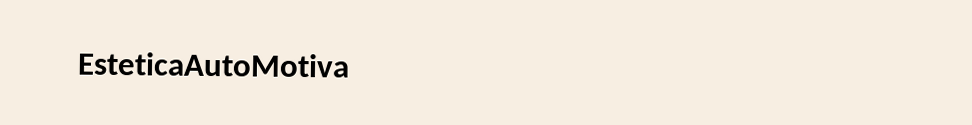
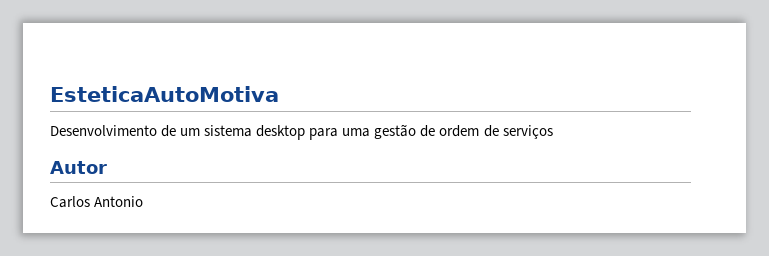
(350, 64) none -> [50,124,553,140] [50,161,107,174] [50,196,144,208] // Desenvolvimento de um sistema desktop para uma gestão de ordem de serviços // Autor // Carlos Antonio

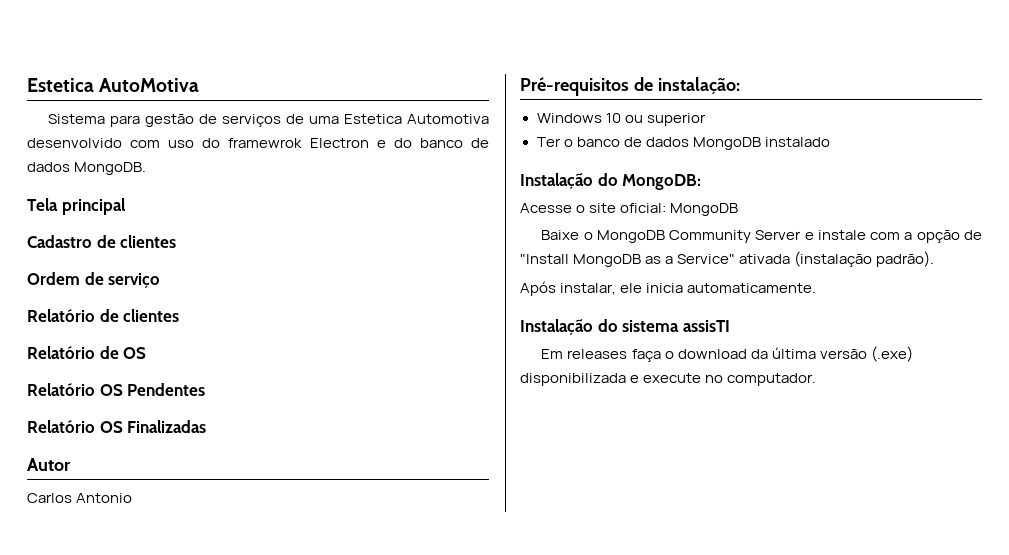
[50,86,279,102] [50,124,553,140] [50,161,107,174] [50,196,144,208] EsteticaAutoMotiva // Desenvolvimento de um sistema desktop para uma gestão de ordem de serviços // Autor // Carlos Antonio -> [27,78,200,92] [48,114,489,127] [27,138,489,148] [27,162,147,175] [27,198,126,215] [27,235,177,248] [27,272,161,288] [27,309,180,322] [27,346,147,359] [27,383,206,396] [27,420,207,433] [27,458,71,471] [27,493,133,503] [520,77,740,96] [536,113,706,126] [536,137,830,150] [520,173,702,190] [520,203,739,216] [541,230,982,243] [520,251,935,267] [520,281,817,296] [520,319,730,335] [541,346,913,362] [520,373,817,386] Estetica AutoMotiva // Sistema para gestão de serviços de uma Estetica Automotiva desenvolvido com uso do framewrok Electron e do banco de dados MongoDB. // Tela principal // Cadastro de clientes // Ordem de serviço // Relatório de clientes // Relatório de OS // Relatório OS Pendentes // Relatório OS Finalizadas // Autor // Carlos Antonio // Pré-requisitos de instalação: // Windows 10 ou superior // Ter o banco de dados MongoDB instalado // Instalação do MongoDB: // Acesse o site oficial: MongoDB // Baixe o MongoDB Community Server e instale com a opção de "Install MongoDB as a Service" ativada (instalação padrão). // Após instalar, ele inicia automaticamente. // Instalação do sistema assisTI // Em releases faça o download da última versão (.exe) disponibilizada e execute no computador.

